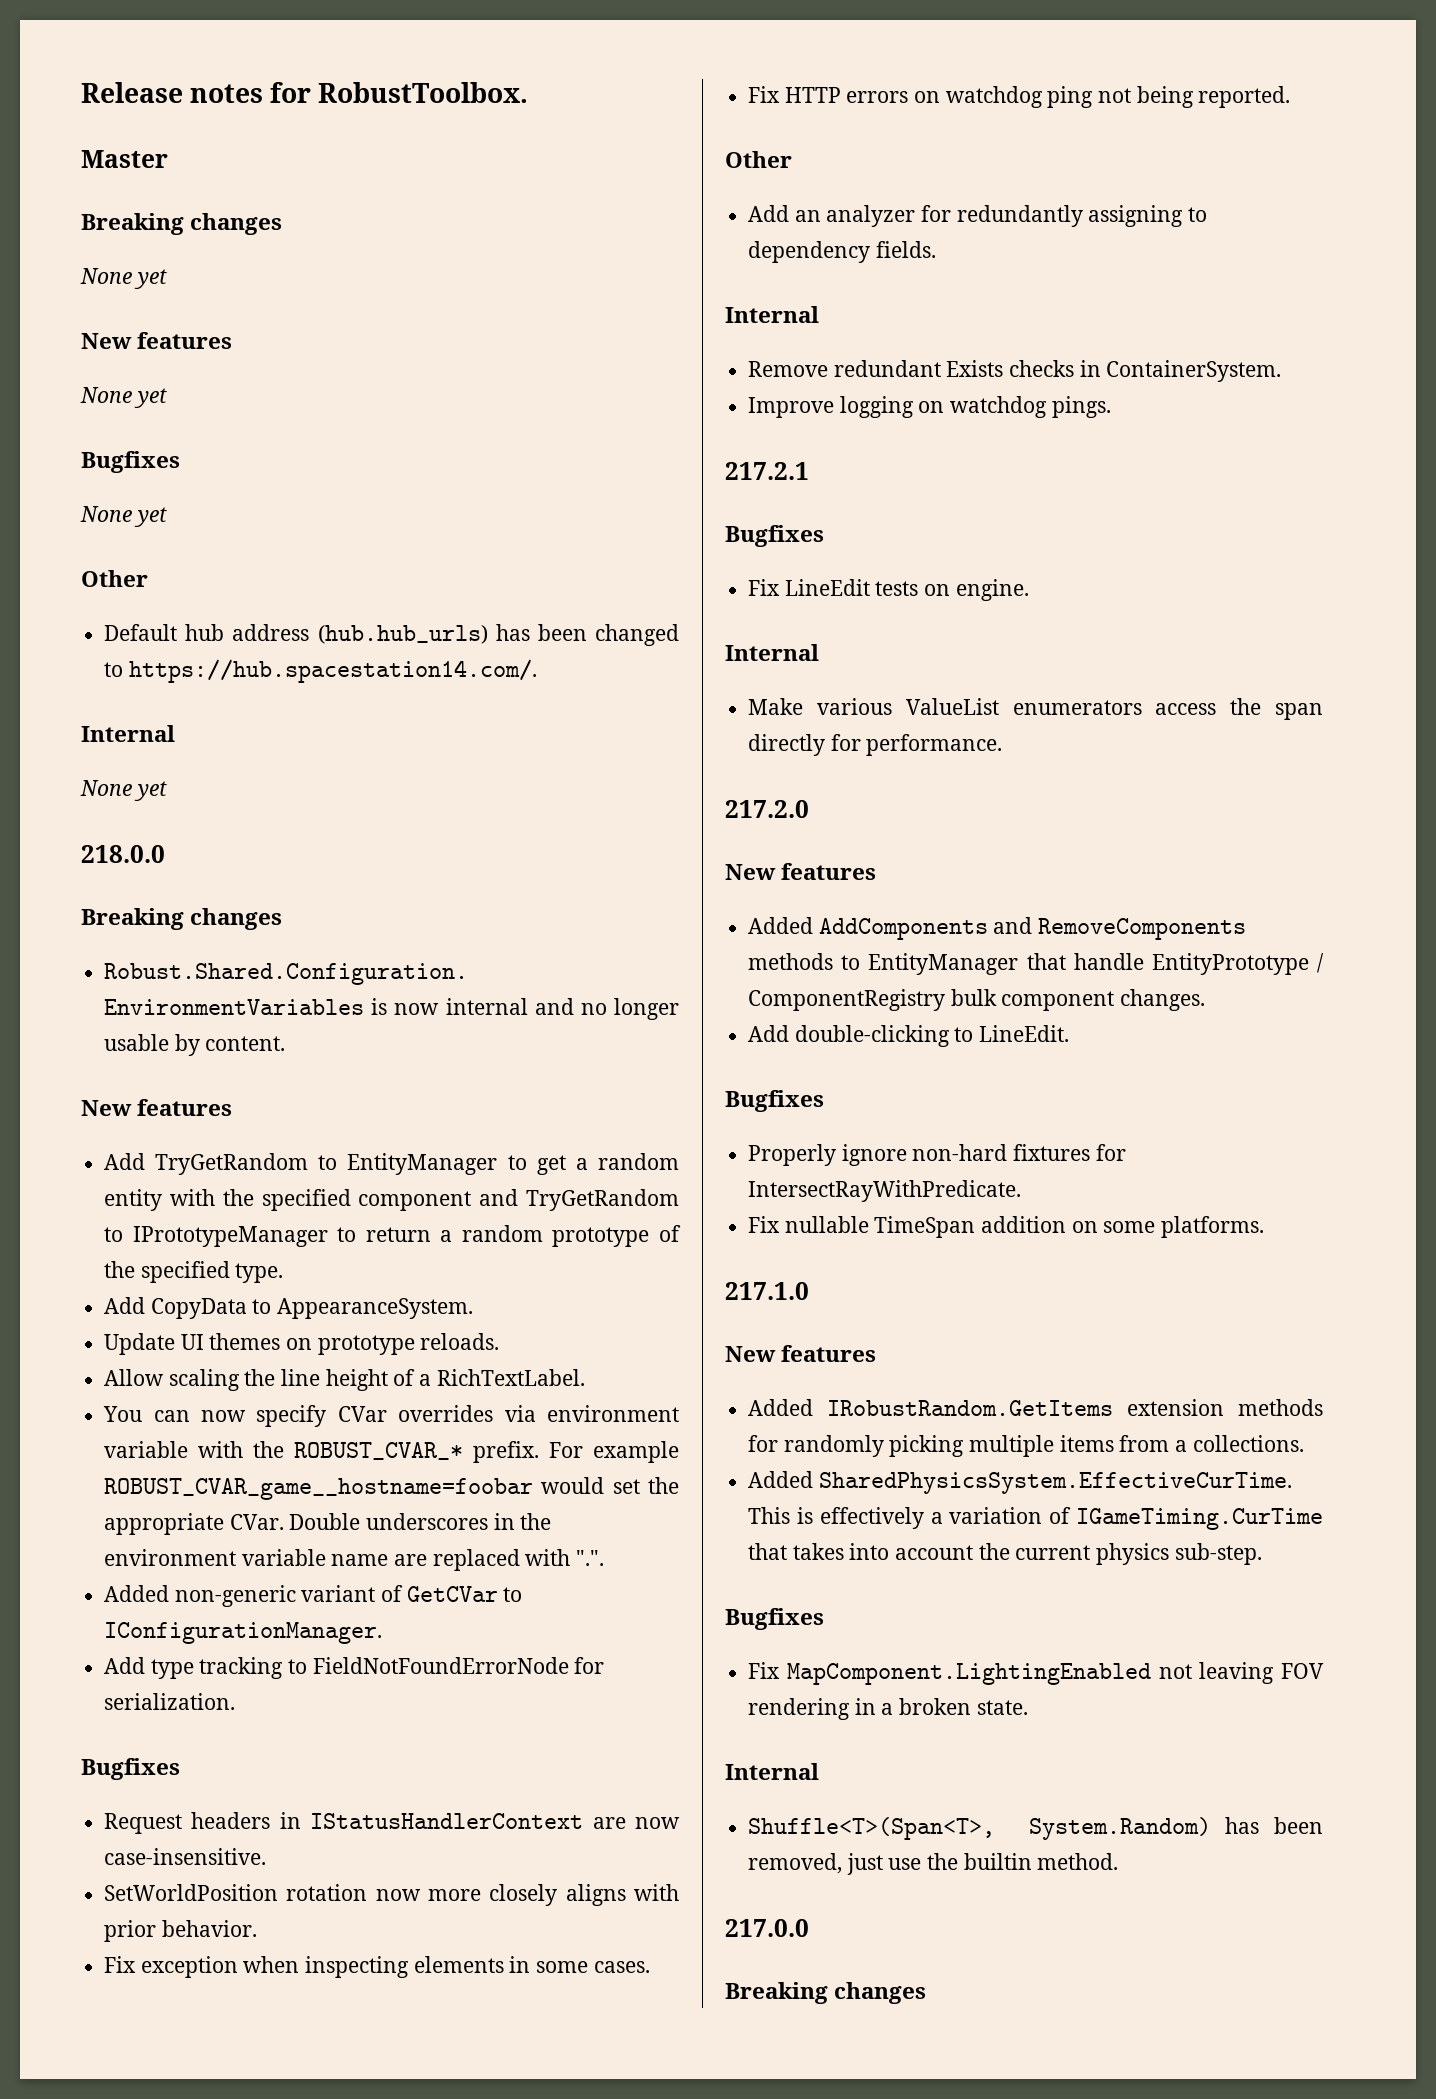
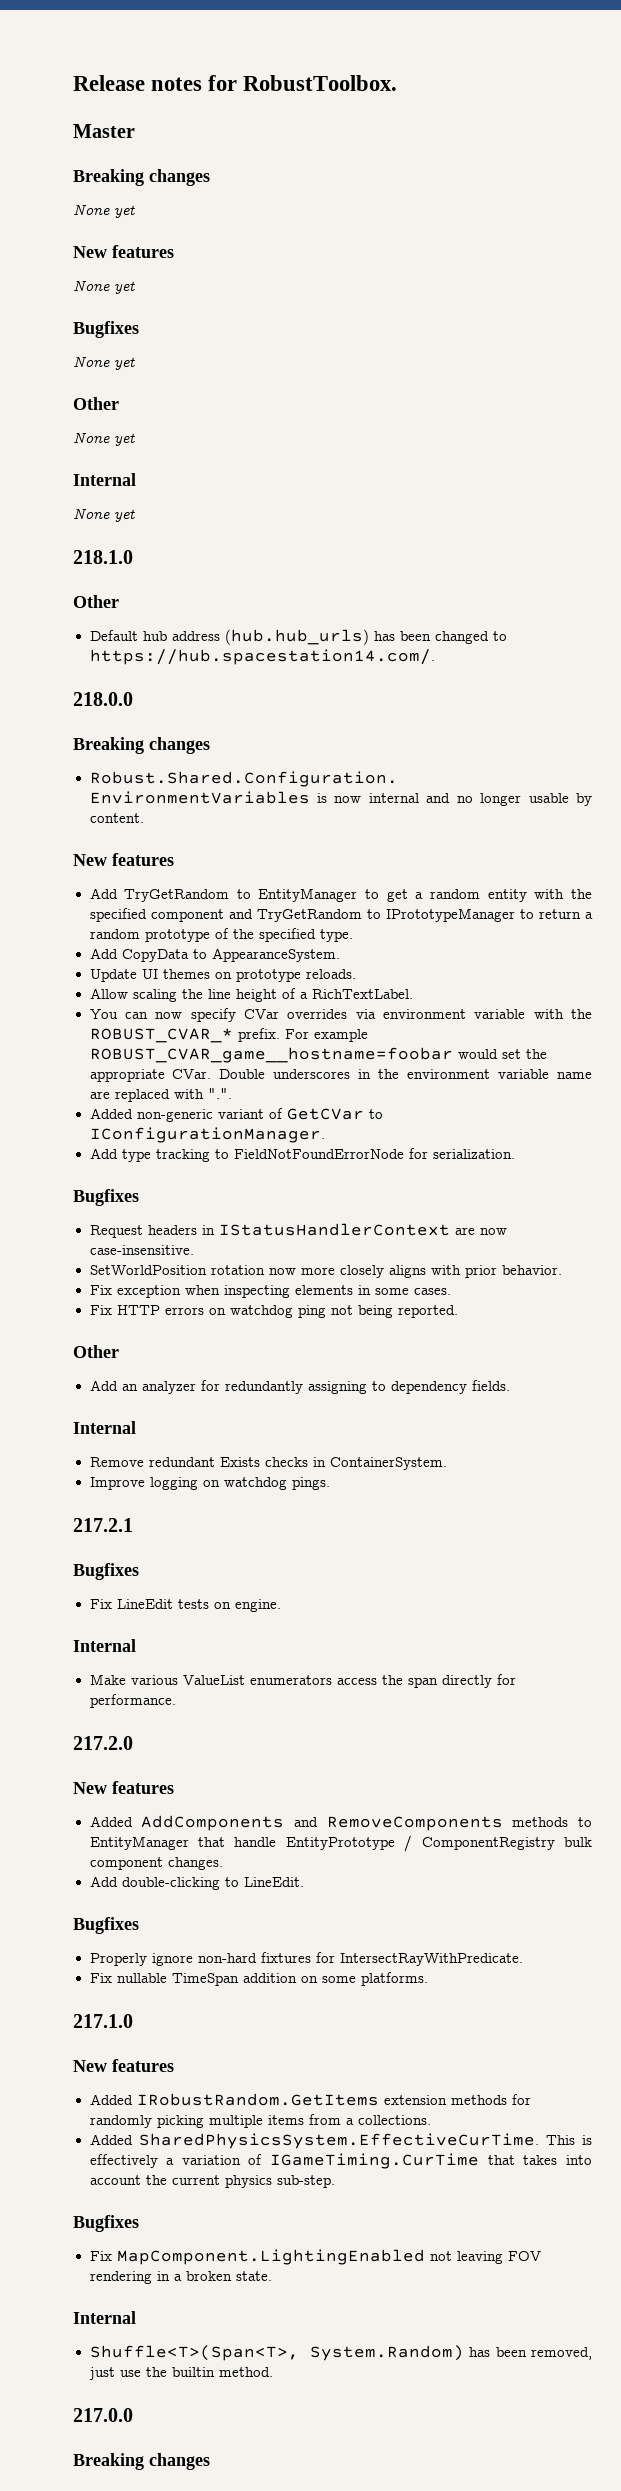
(148, 578) none -> [73,432,135,446] [73,473,136,486] [73,508,135,522] [73,550,133,564] [73,595,119,608] // None yet // Internal // None yet // 218.1.0 // Other
[81,725,175,742] [80,780,167,801] // Internal // None yet -> (435, 657) none

